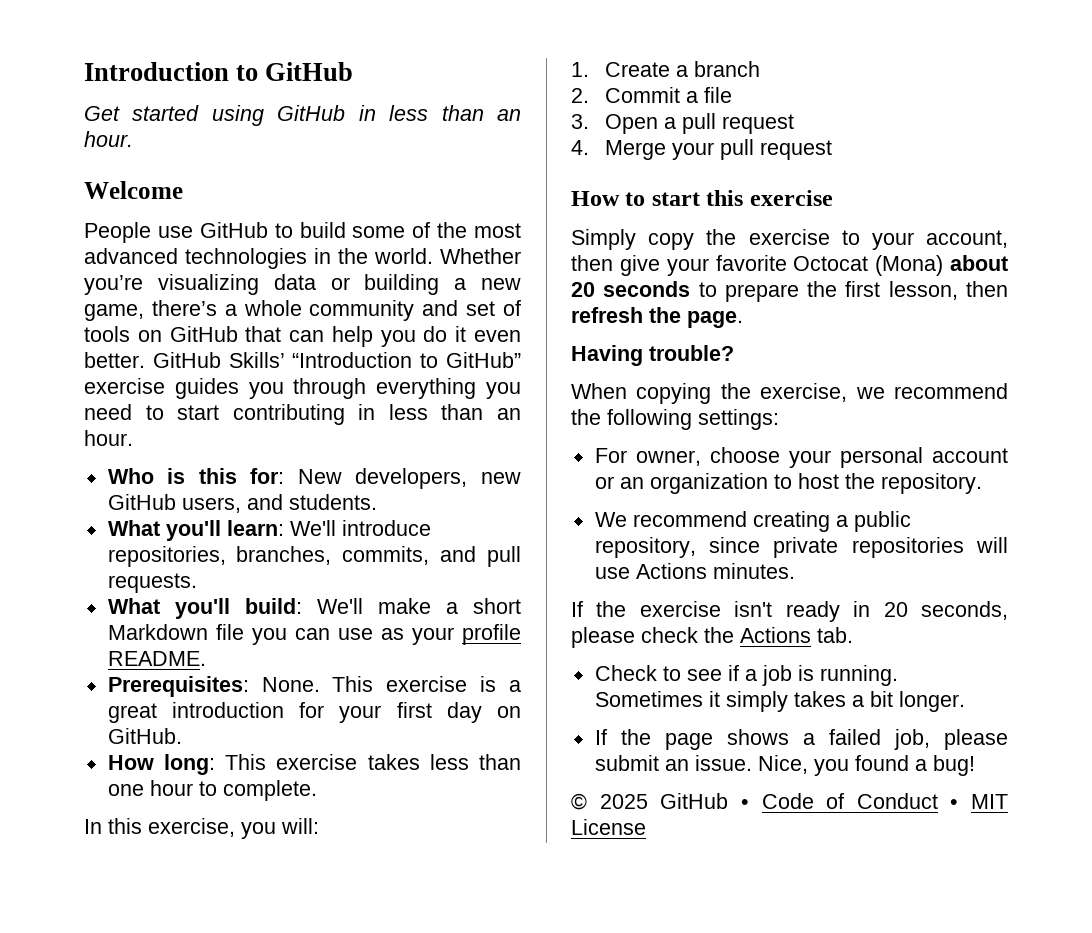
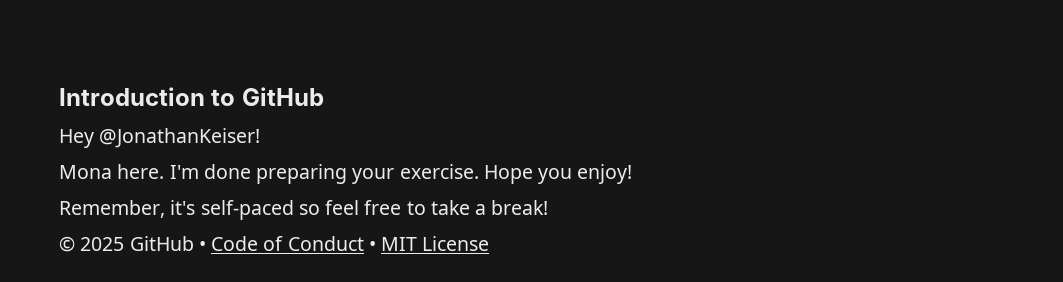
[84,105,521,126] [84,131,133,147] [84,181,183,199] [84,222,521,243] [84,248,521,269] [84,274,521,295] [84,300,521,321] [84,326,521,347] [84,352,521,368] [84,378,521,399] [84,404,521,425] [84,430,133,446] [107,468,521,489] [107,494,377,513] [107,520,431,541] [107,546,521,567] [107,573,197,593] [107,598,521,619] [107,624,521,645] [107,651,206,666] [107,676,521,697] [107,702,521,723] [107,728,182,744] [107,754,521,775] [107,780,317,801] [84,818,319,839] [571,61,760,77] [571,87,732,103] [571,113,794,134] [571,139,832,160] [571,190,833,206] [571,229,1008,250] [571,255,1008,276] [571,281,1008,302] [571,307,743,328] [571,345,734,366] [571,383,1008,404] [571,409,779,430] [594,447,1008,468] [594,473,982,494] [594,511,911,532] [594,537,1008,558] [594,563,795,579] [571,601,1008,622] [571,627,853,648] [594,665,898,686] [594,691,965,712] [594,729,1008,750] [594,755,975,776] Get started using GitHub in less than an hour. // Welcome // People use GitHub to build some of the most advanced technologies in the world. Whether you’re visualizing data or building a new game, there’s a whole community and set of tools on GitHub that can help you do it even better. GitHub Skills’ “Introduction to GitHub” exercise guides you through everything you need to start contributing in less than an hour. // Who is this for: New developers, new GitHub users, and students. // What you'll learn: We'll introduce repositories, branches, commits, and pull requests. // What you'll build: We'll make a short Markdown file you can use as your profile README. // Prerequisites: None. This exercise is a great introduction for your first day on GitHub. // How long: This exercise takes less than one hour to complete. // In this exercise, you will: // 1. Create a branch // 2. Commit a file // 3. Open a pull request // 4. Merge your pull request // How to start this exercise // Simply copy the exercise to your account, then give your favorite Octocat (Mona) about 20 seconds to prepare the first lesson, then refresh the page. // Having trouble? // When copying the exercise, we recommend the following settings: // For owner, choose your personal account or an organization to host the repository. // We recommend creating a public repository, since private repositories will use Actions minutes. // If the exercise isn't ready in 20 seconds, please check the Actions tab. // Check to see if a job is running. Sometimes it simply takes a bit longer. // If the page shows a failed job, please submit an issue. Nice, you found a bug! -> [59,128,261,148] [59,164,633,184] [59,200,549,220] Hey @JonathanKeiser! // Mona here. I'm done preparing your exercise. Hope you enjoy! // Remember, it's self-paced so feel free to take a break!

